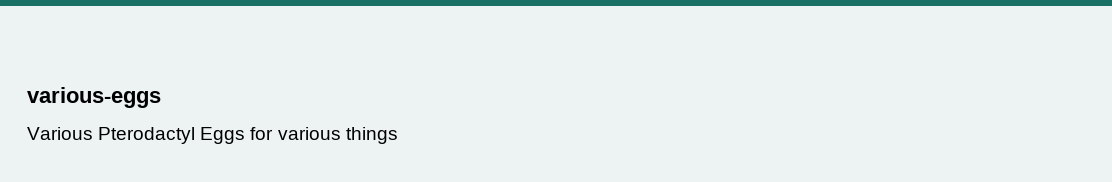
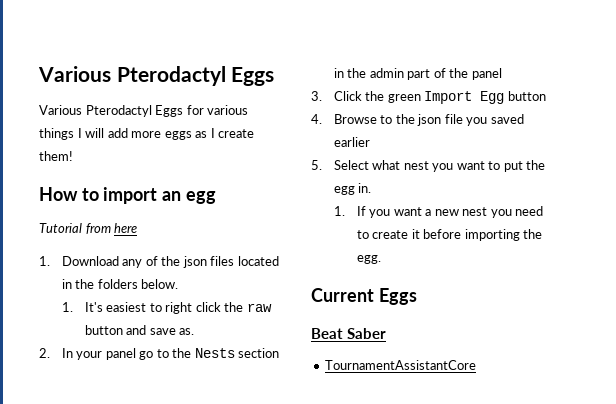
[27,87,161,108] various-eggs -> [38,66,275,86] Various Pterodactyl Eggs
(398, 135) none -> [77,128,255,140] [39,151,73,161] [39,187,216,204] [39,223,138,234] [39,256,279,268] [61,279,179,289] [61,302,272,314] [84,325,195,335] [39,348,280,360] [333,68,502,80] [311,91,546,104] [311,114,524,126] [333,137,370,147] [311,160,546,172] [333,183,372,195] [333,206,544,218] [356,229,543,241] [356,255,381,264] [311,288,417,305] [311,328,387,339] [325,360,477,370] I will add more eggs as I create them! // How to import an egg // Tutorial from here // 1. Download any of the json files located in the folders below. // 1. It's easiest to right click the raw button and save as. // 2. In your panel go to the Nests section in the admin part of the panel // 3. Click the green Import Egg button // 4. Browse to the json file you saved earlier // 5. Select what nest you want to put the egg in. // 1. If you want a new nest you need to create it before importing the egg. // Current Eggs // Beat Saber // TournamentAssistantCore

